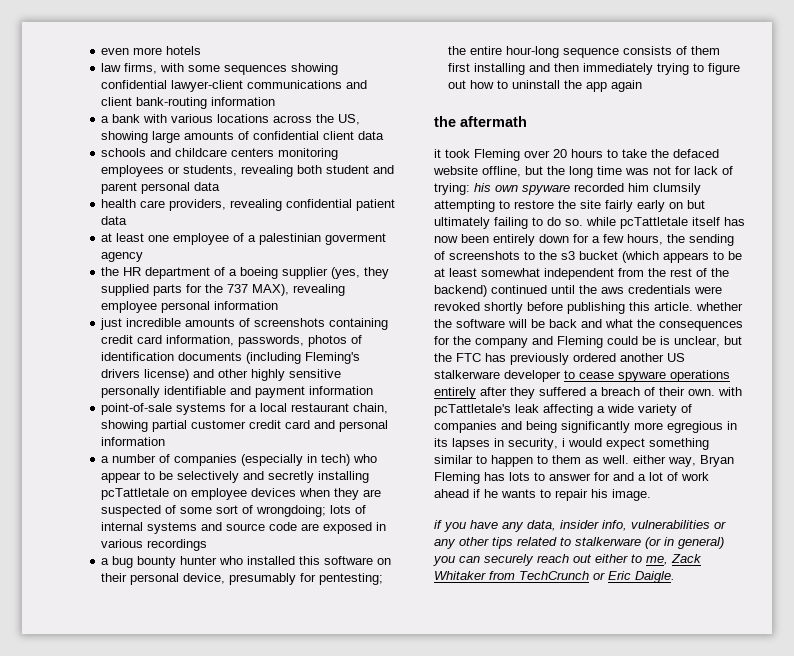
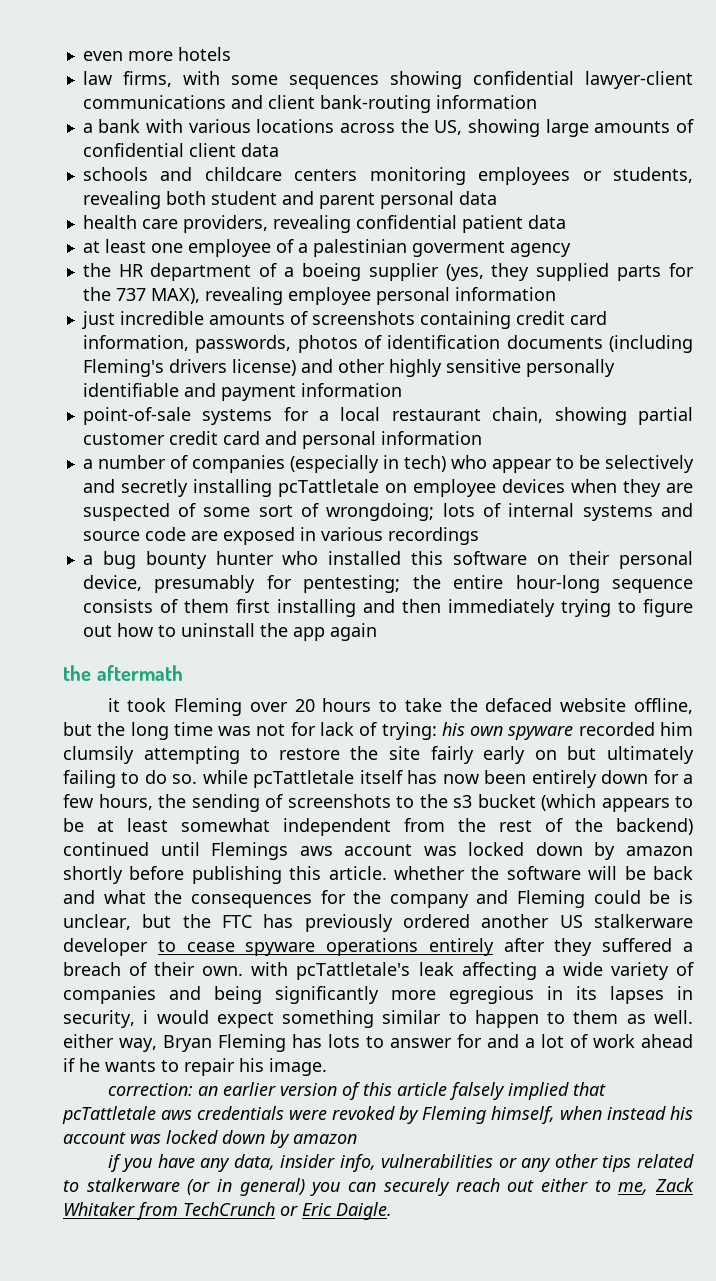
[579,285,722,294] [434,302,480,311] the aws credentials were revoked -> [211,842,693,860] Flemings aws account was locked down by amazon
(651, 495) none -> [107,1082,606,1100] [62,1106,693,1124] [63,1130,357,1148] // correction: an earlier version of this article falsely implied that pcTattletale aws credentials were revoked by Fleming himself, when instead his account was locked down by amazon

